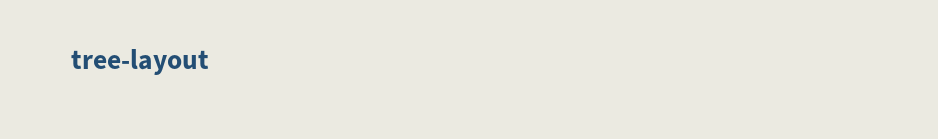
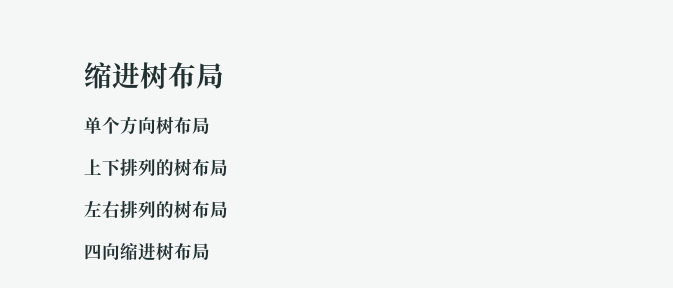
[71,49,209,75] tree-layout -> [84,62,224,89] [84,116,210,135] [84,158,228,177] [84,200,228,219] [84,242,210,261] 缩进树布局 // 单个方向树布局 // 上下排列的树布局 // 左右排列的树布局 // 四向缩进树布局

